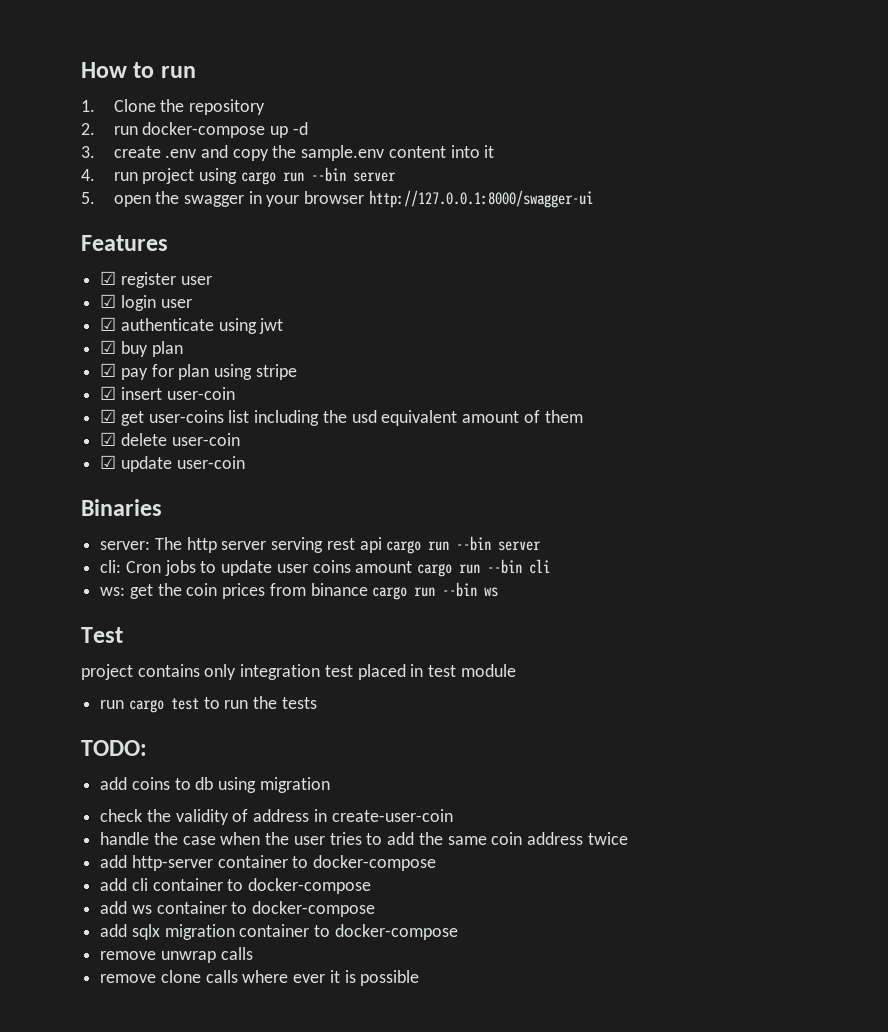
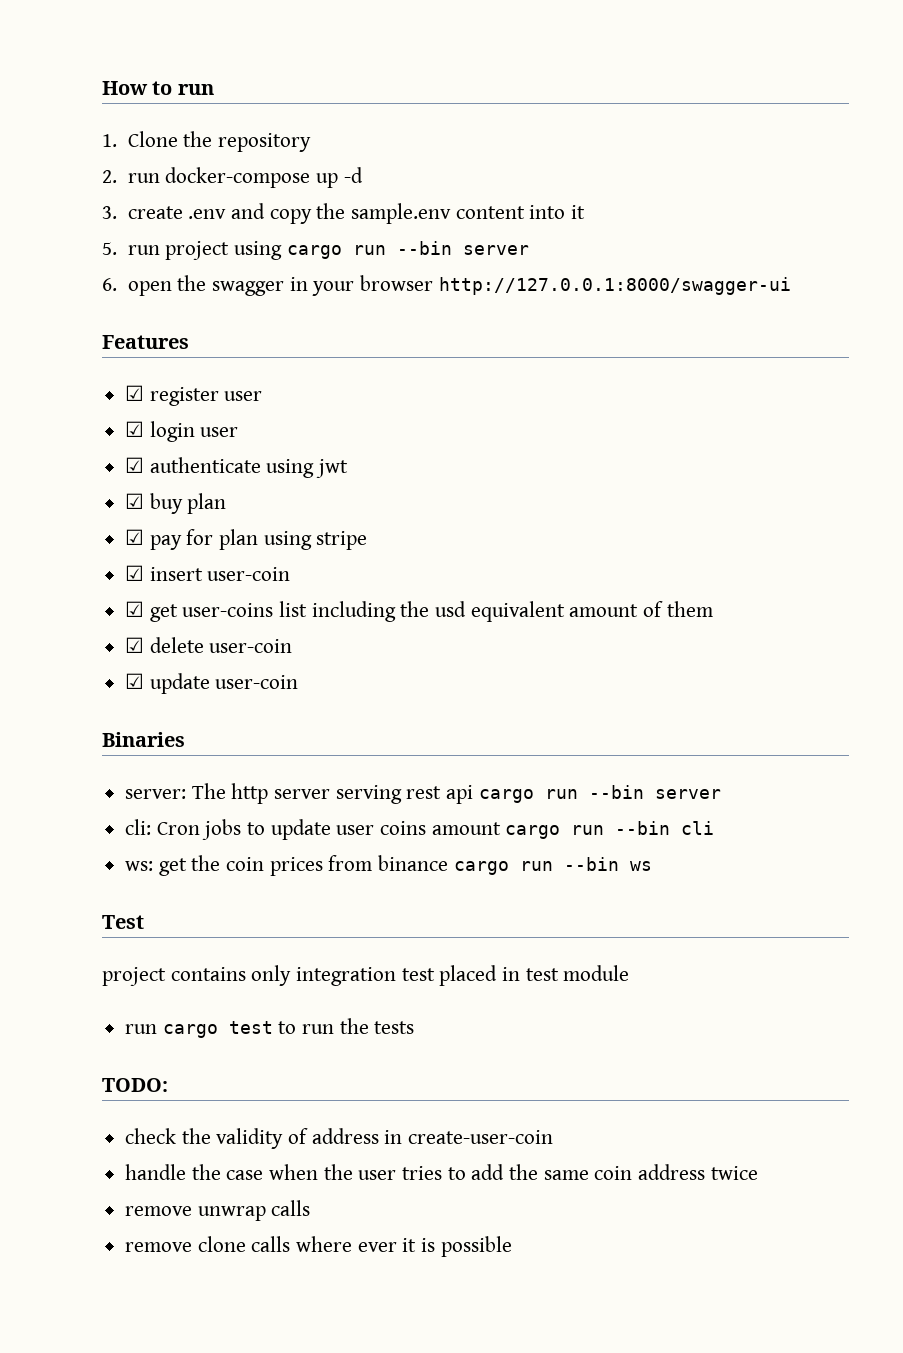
[81,169,95,181] 4. -> [102,242,117,255] 5.
[81,192,95,204] 5. -> [102,278,117,291] 6.
[100,777,330,793] // add coins to db using migration -> (168, 1085) none
[100,855,437,871] [100,878,372,894] [100,901,376,917] [100,924,458,940] // add http-server container to docker-compose // add cli container to docker-compose // add ws container to docker-compose // add sqlx migration container to docker-compose -> (758, 1173) none

